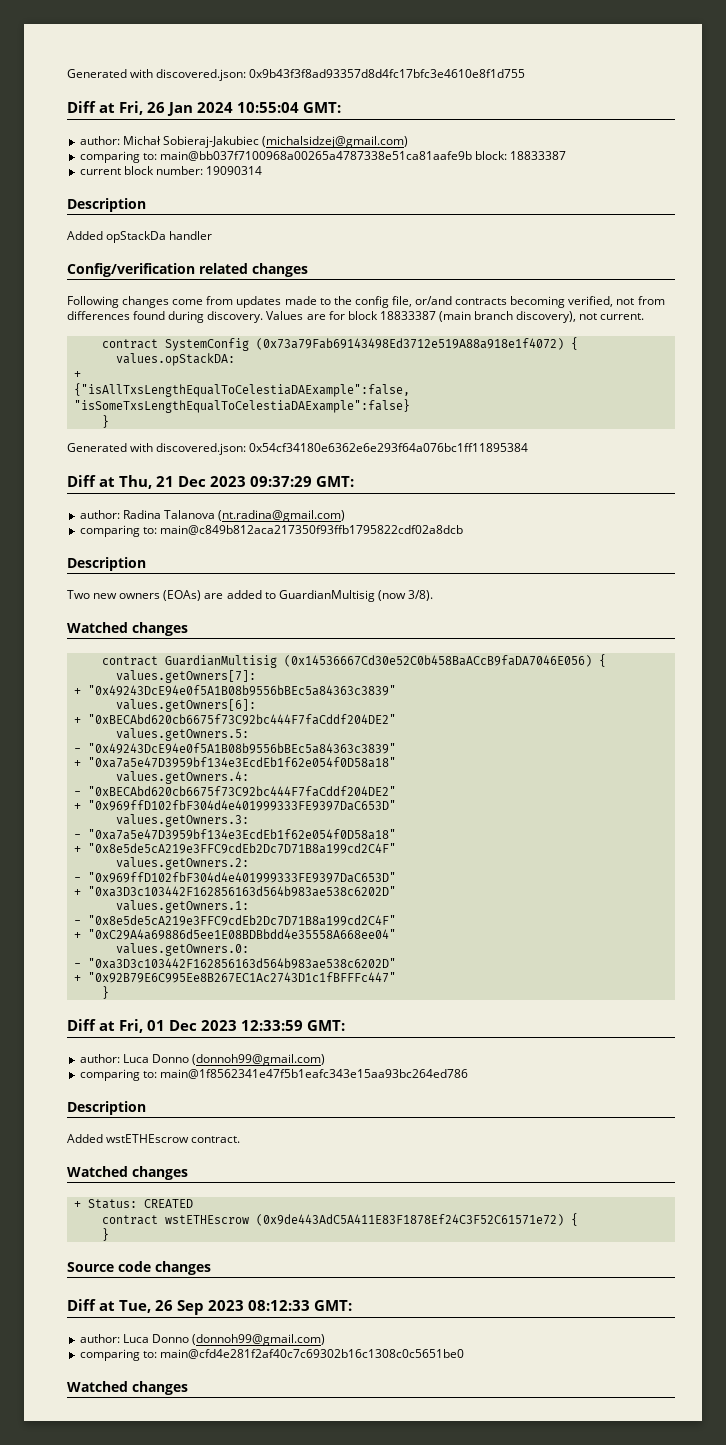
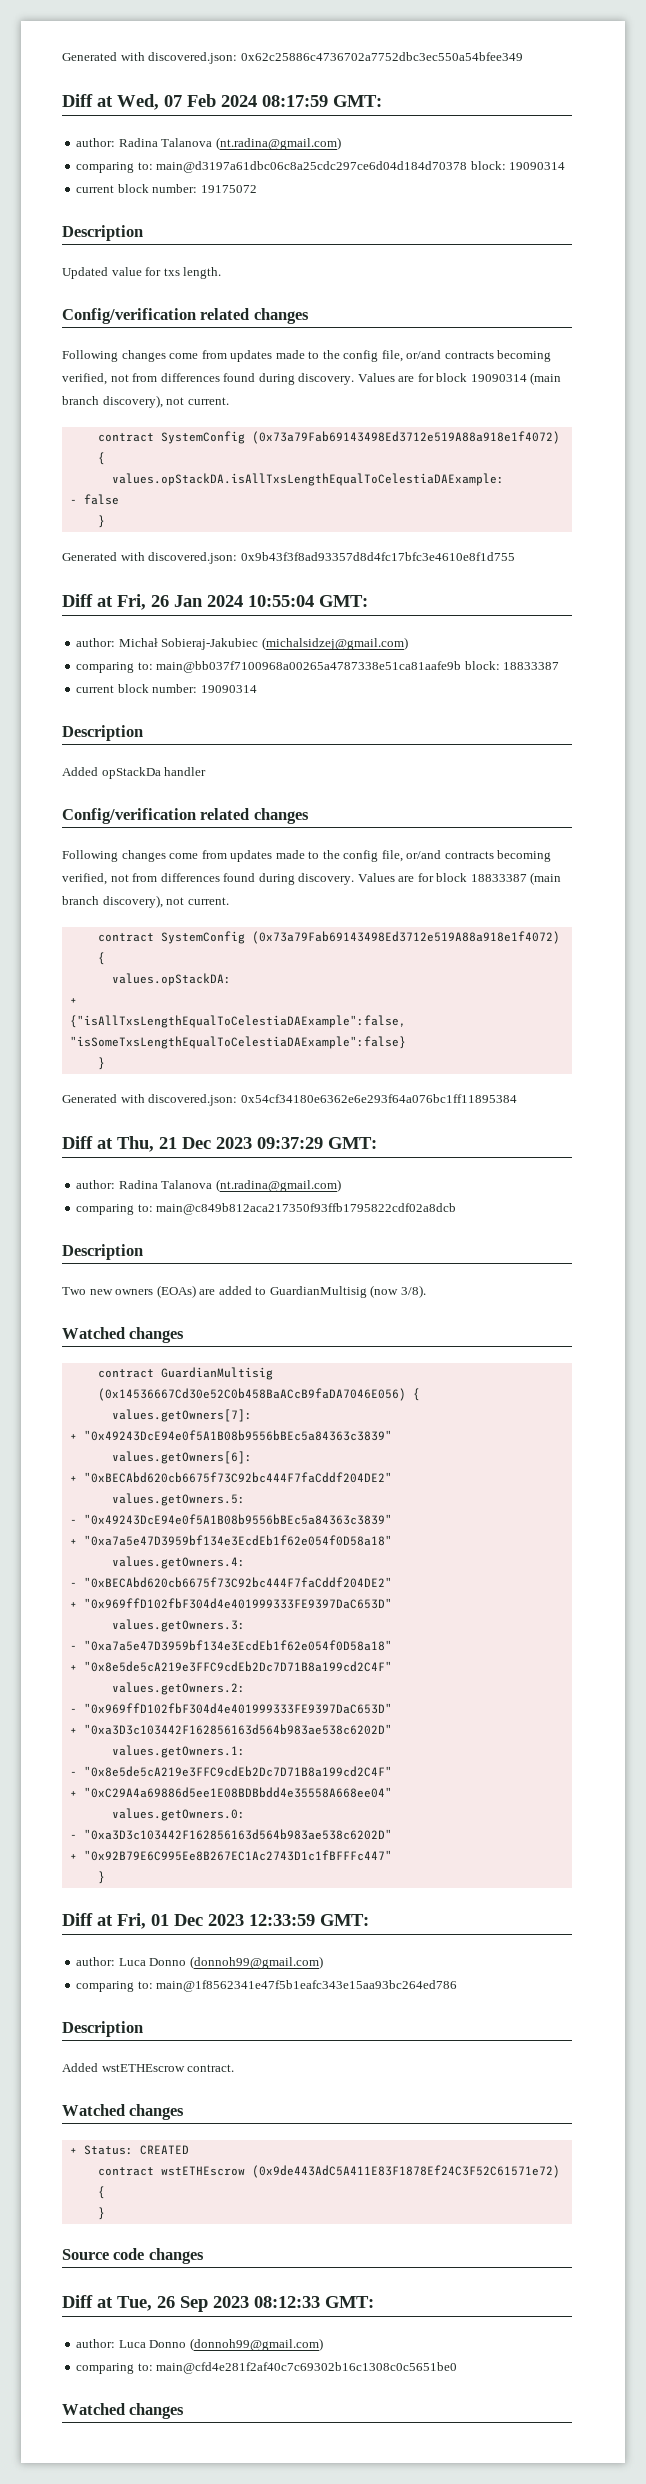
[67,69,247,81] Generated with discovered.json: -> [62,52,523,64] [62,94,382,110] [76,137,341,150] [76,161,566,173] [76,184,257,193] [62,225,143,241] [62,267,222,279] [62,308,309,324] [62,350,552,362] [62,372,562,385] [62,395,229,408] [97,431,560,444] [97,452,105,465] [111,473,504,486] [69,494,119,505] [97,515,105,528] [62,552,238,564] Generated with discovered.json: 0x62c25886c4736702a7752dbc3ec550a54bfee349 // Diff at Wed, 07 Feb 2024 08:17:59 GMT: // author: Radina Talanova (nt.radina@gmail.com) // comparing to: main@d3197a61dbc06c8a25cdc297ce6d04d184d70378 block: 19090314 // current block number: 19175072 // Description // Updated value for txs length. // Config/verification related changes // Following changes come from updates made to the config file, or/and contracts becoming verified, not from differences found during discovery. Values are for block 19090314 (main branch discovery), not current. // contract SystemConfig (0x73a79Fab69143498Ed3712e519A88a918e1f4072) { // values.opStackDA.isAllTxsLengthEqualToCelestiaDAExample: // - false // } // Generated with discovered.json:

